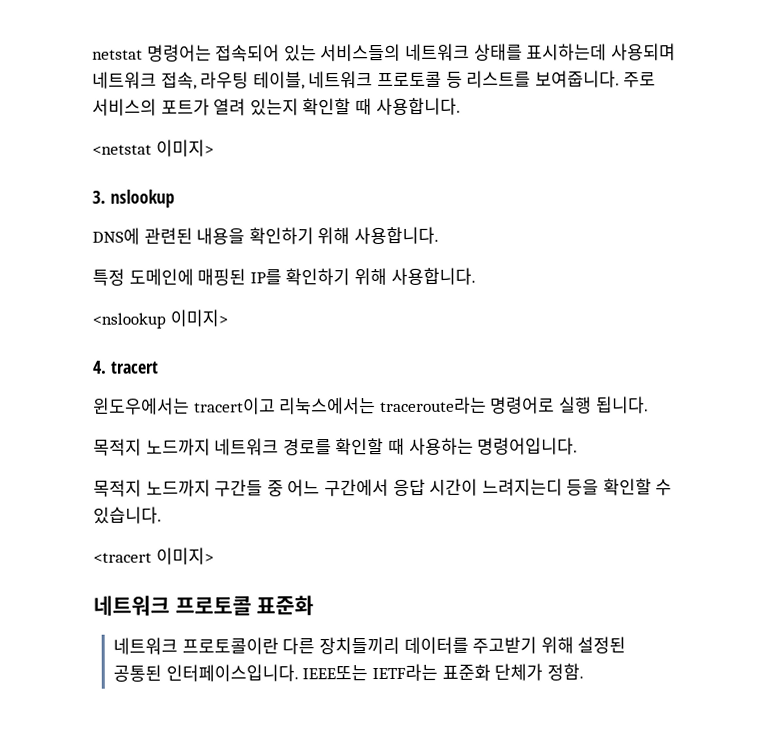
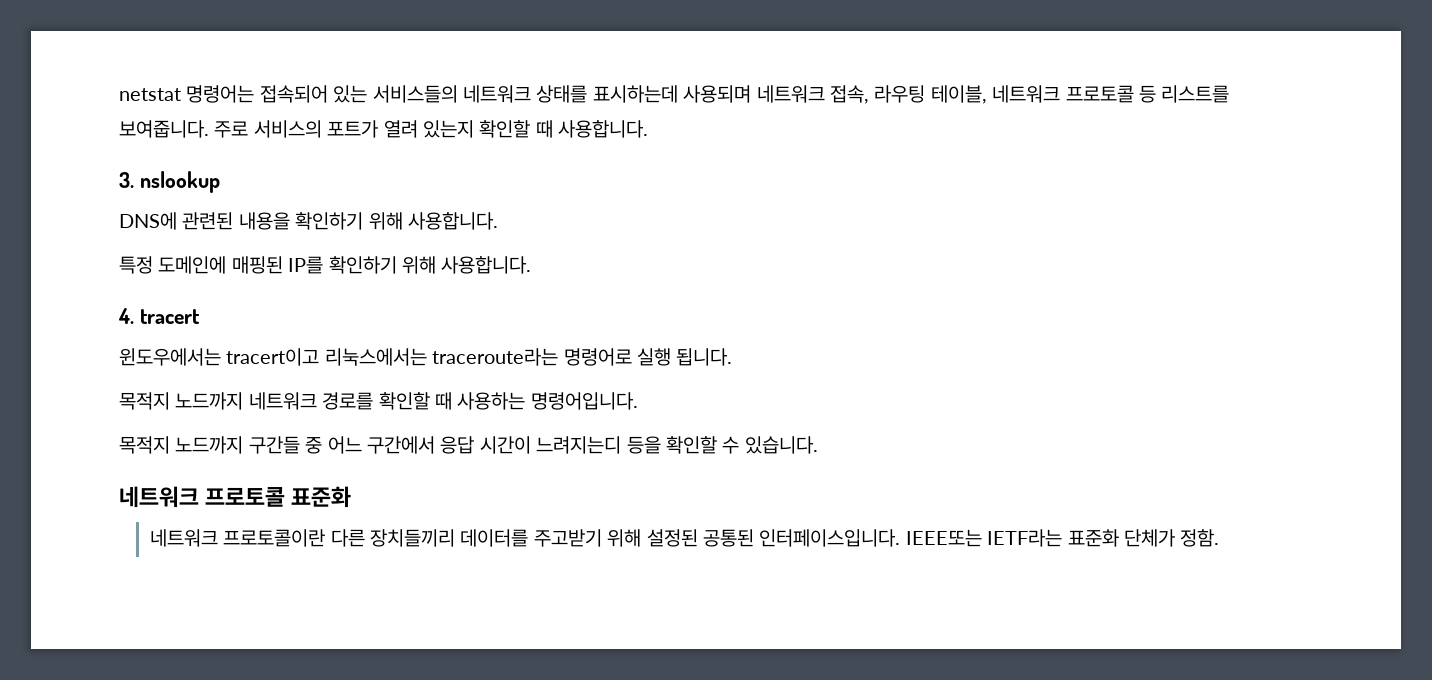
[92,139,214,157] // <netstat 이미지> -> (649, 129) none
[92,309,228,329] // <nslookup 이미지> -> (532, 265) none
[93,547,214,565] // <tracert 이미지> -> (818, 445) none

